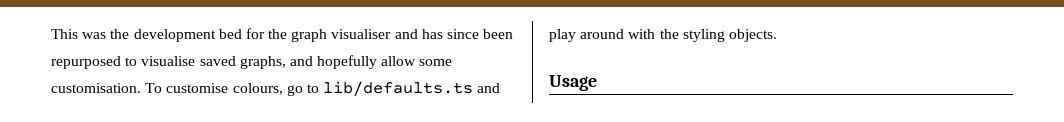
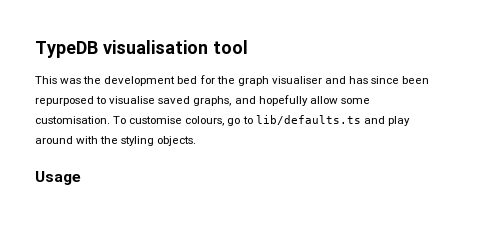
(51, 34) none -> [35,40,248,58] TypeDB visualisation tool //

